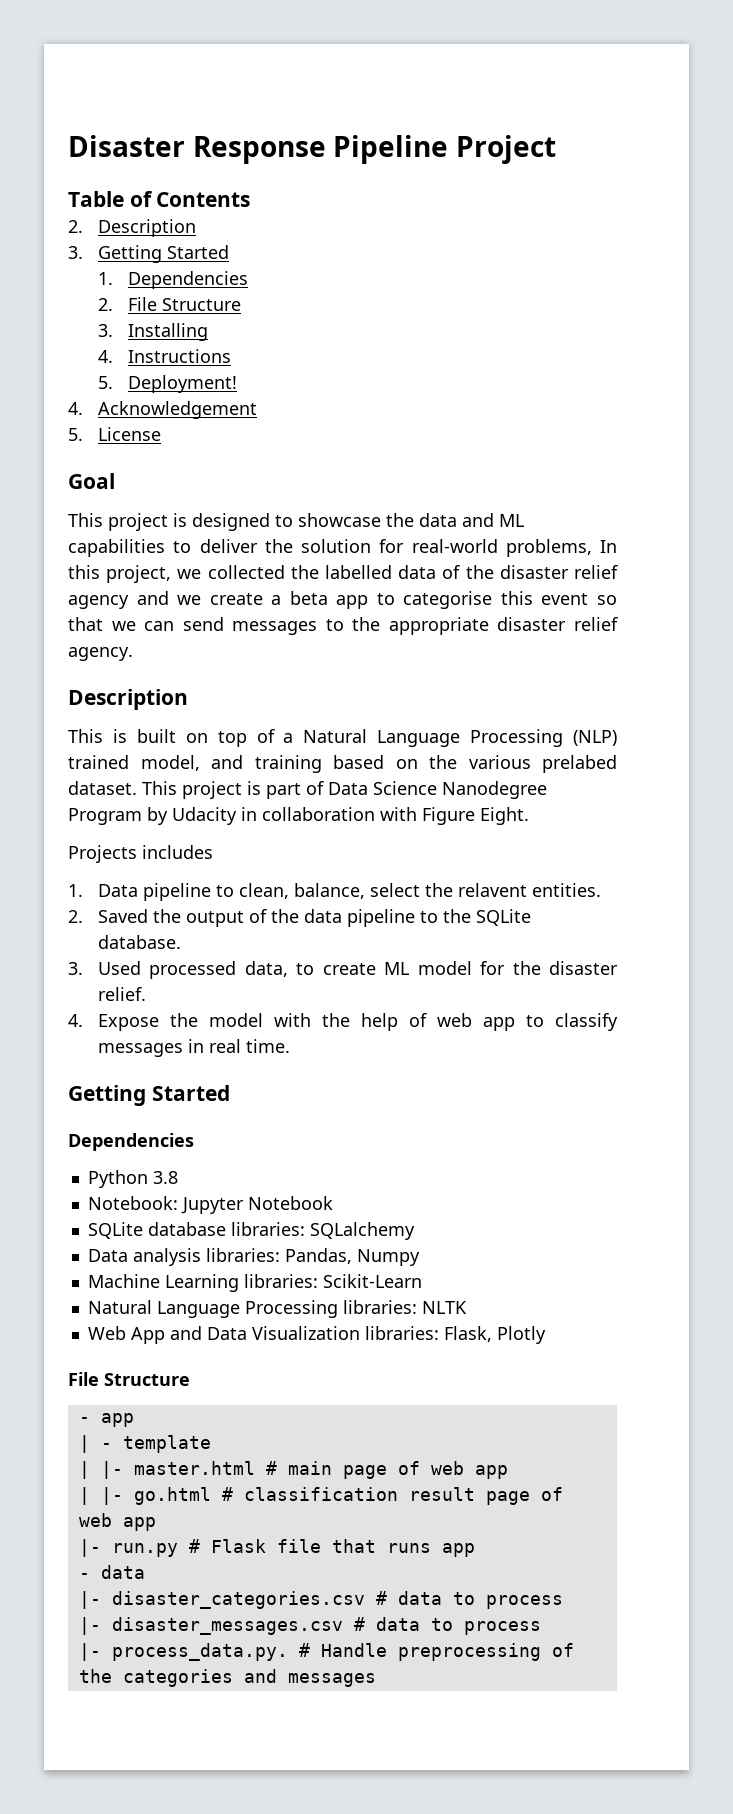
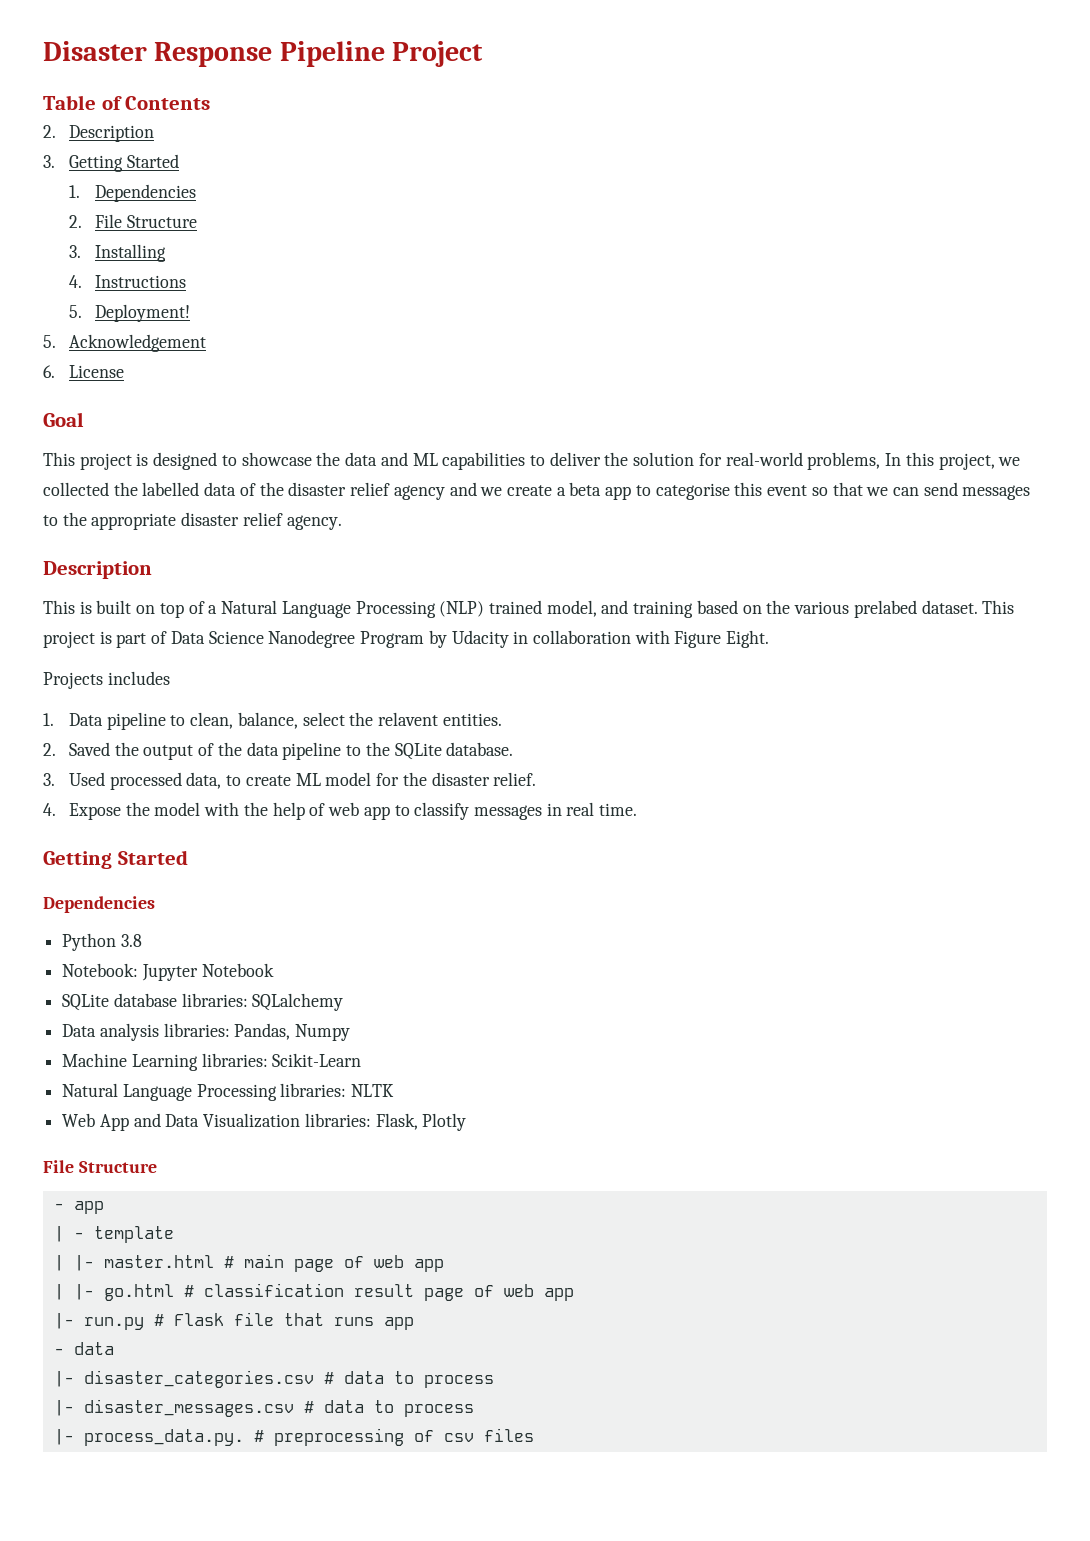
[68,402,83,415] 4. -> [43,335,56,348] 5.
[68,428,83,441] 5. -> [43,365,55,378] 6.
[320,1643,387,1657] Handle -> (264, 1436) none
[78,1669,376,1687] the categories and messages -> [443,1428,534,1442] csv files

